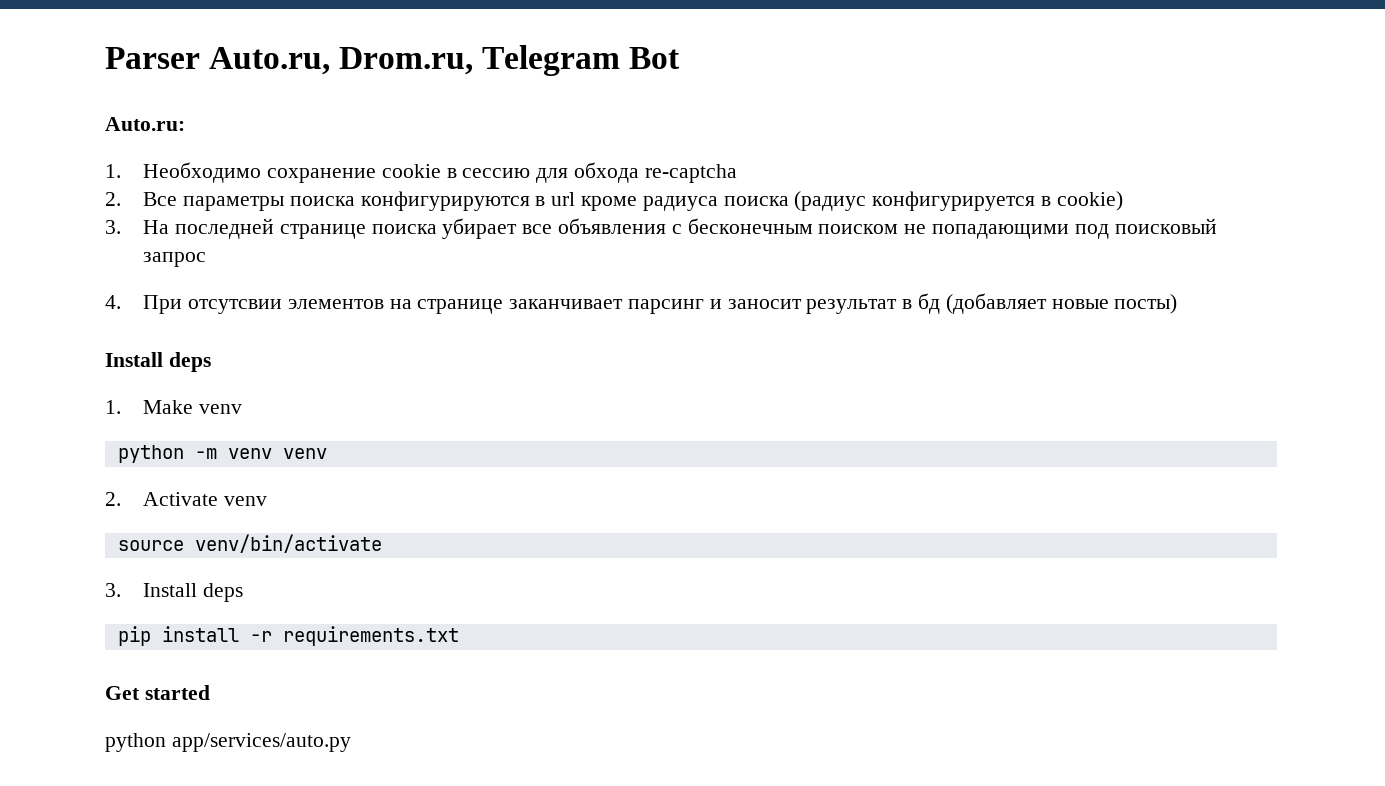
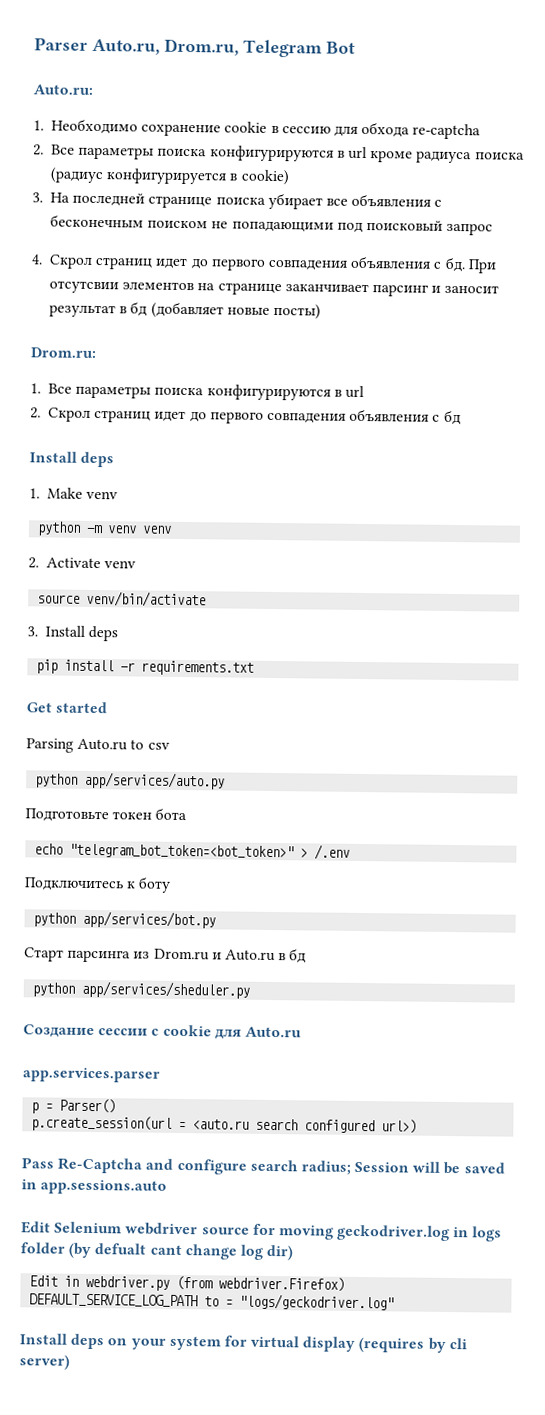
(121, 302) none -> [49,254,466,273] Скрол страниц идет до первого совпадения объявления с бд.
(1178, 304) none -> [30,347,97,359] [30,383,365,401] [30,407,461,426] // Drom.ru: // 1. Все параметры поиска конфигурируются в url // 2. Скрол страниц идет до первого совпадения объявления с бд
[105,733,351,752] python app/services/auto.py -> [26,738,170,753] [35,771,226,790] [25,807,188,823] [34,843,351,860] [24,876,172,893] [33,910,217,929] [24,947,307,964] [32,980,251,999] [23,1024,301,1040] [22,1067,160,1083] [31,1098,117,1114] [31,1115,418,1134] [21,1157,505,1175] [21,1179,168,1195] [21,1221,503,1242] [20,1242,294,1261] [29,1275,346,1292] [29,1293,395,1311] [19,1333,467,1353] [19,1354,70,1370] Parsing Auto.ru to csv // python app/services/auto.py // Подготовьте токен бота // echo "telegram_bot_token=<bot_token>" > /.env // Подключитесь к боту // python app/services/bot.py // Старт парсинга из Drom.ru и Auto.ru в бд // python app/services/sheduler.py // Создание сессии с cookie для Auto.ru // app.services.parser // p = Parser() // p.create_session(url = <auto.ru search configured url>) // Pass Re-Captcha and configure search radius; Session will be saved in app.sessions.auto // Edit Selenium webdriver source for moving geckodriver.log in logs folder (by defualt cant change log dir) // Edit in webdriver.py (from webdriver.Firefox) DEFAULT_SERVICE_LOG_PATH to = "logs/geckodriver.log" // Install deps on your system for virtual display (requires by cli server)

